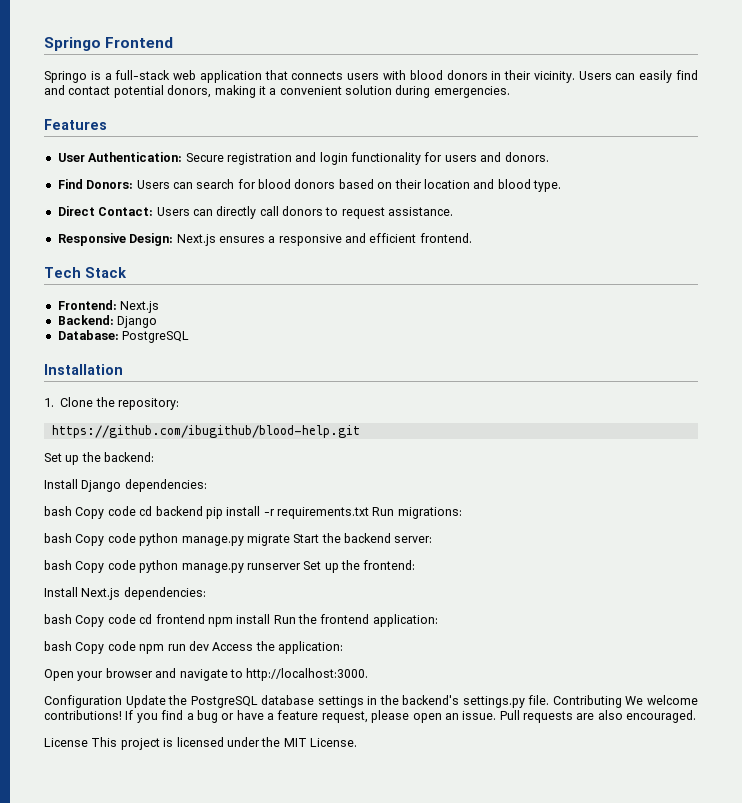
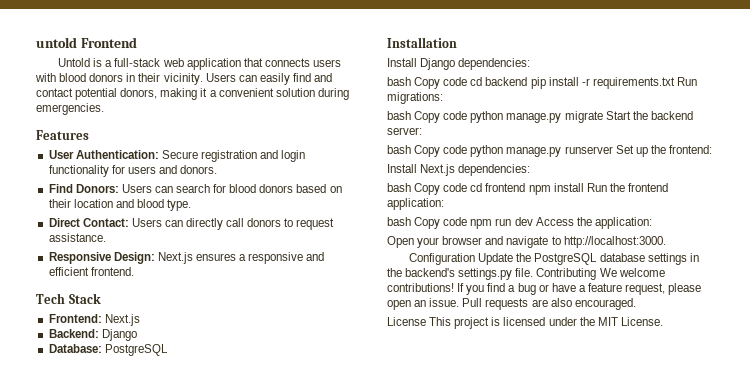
[44,37,101,51] Springo -> [36,37,77,48] untold
[44,71,87,83] Springo -> [58,58,91,67] Untold
[44,397,179,410] [51,425,360,438] [44,452,155,465] // 1. Clone the repository: // https://github.com/ibugithub/blood-help.git // Set up the backend: -> (457, 42) none

